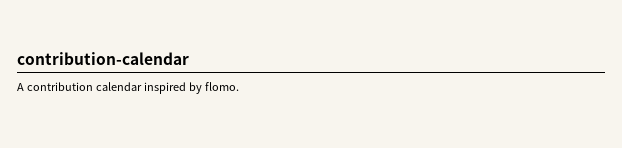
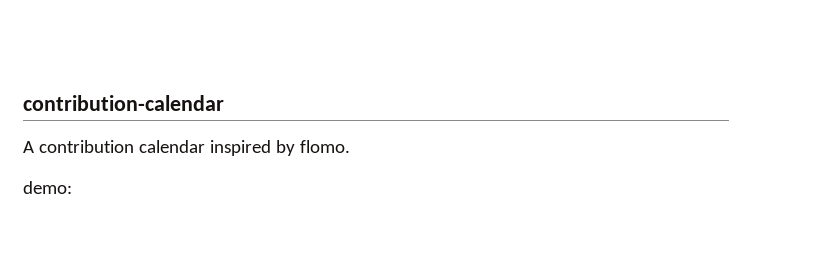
(239, 86) none -> [23,181,72,194] // demo:

